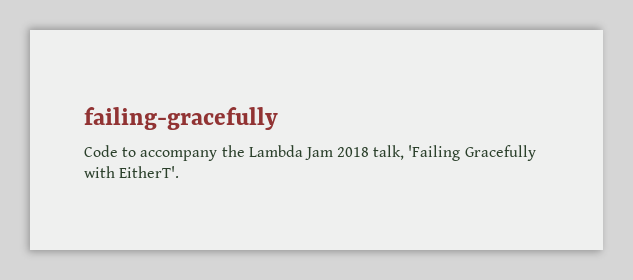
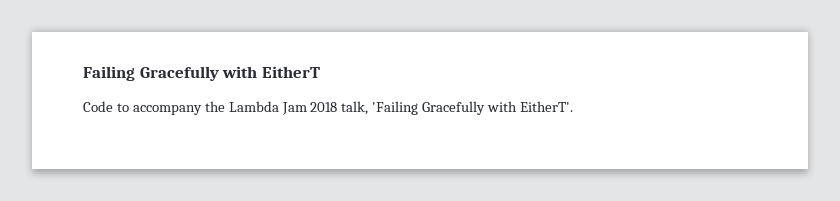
[84,107,278,130] failing-gracefully -> [83,66,320,81] Failing Gracefully with EitherT

